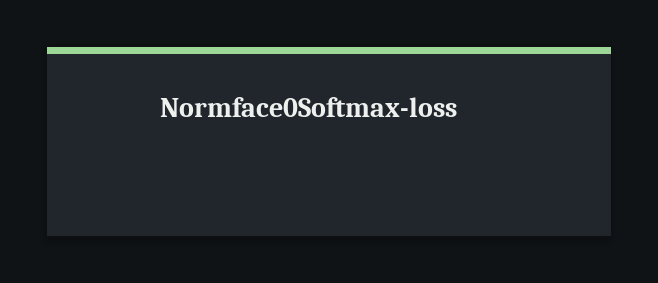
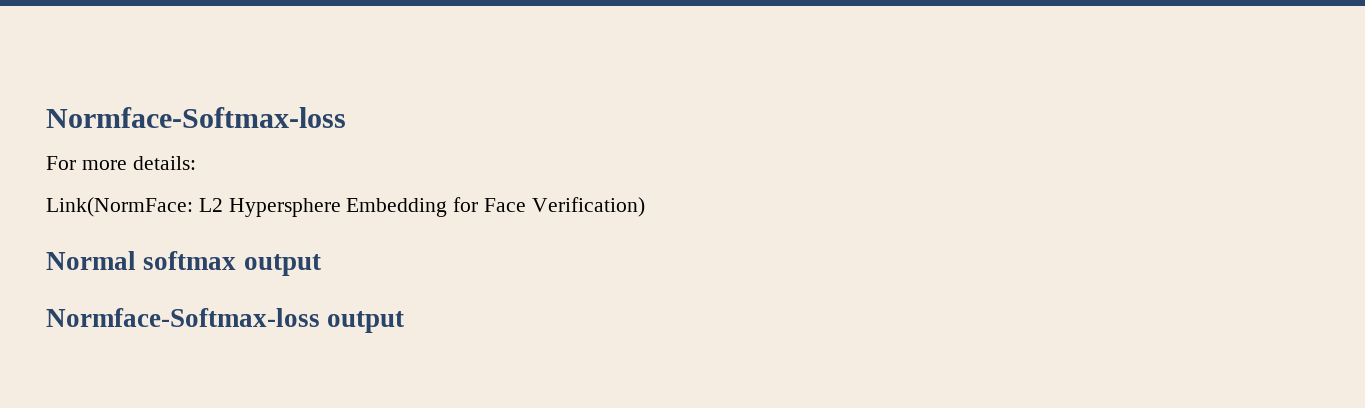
[160,97,457,117] Normface0Softmax-loss -> [46,107,346,128] [46,156,196,170] [46,197,645,217] [46,251,321,276] [46,308,405,333] Normface-Softmax-loss // For more details: // Link(NormFace: L2 Hypersphere Embedding for Face Verification) // Normal softmax output // Normface-Softmax-loss output

